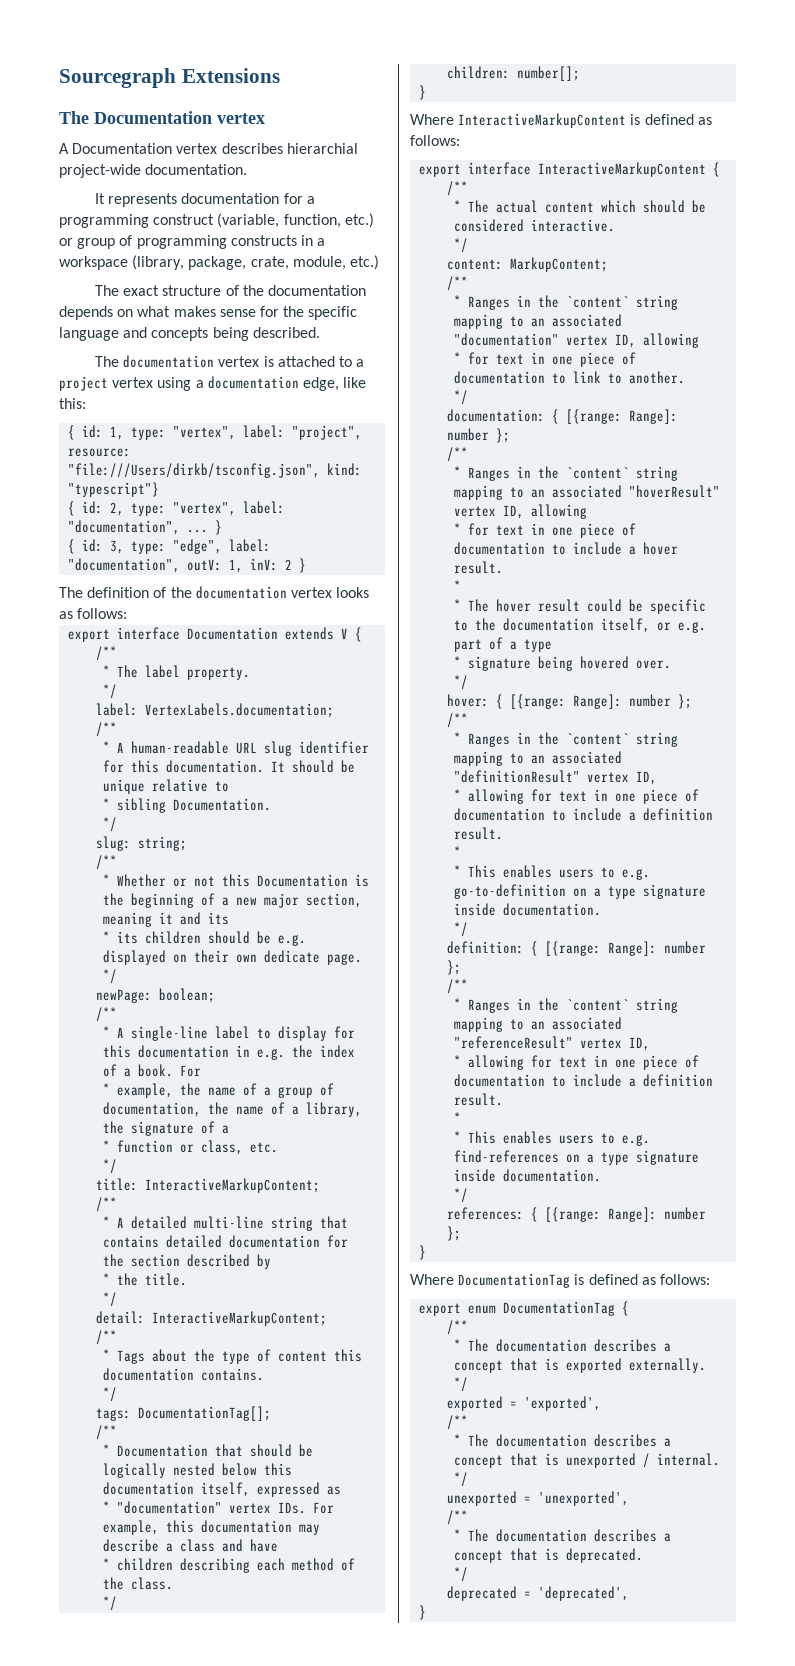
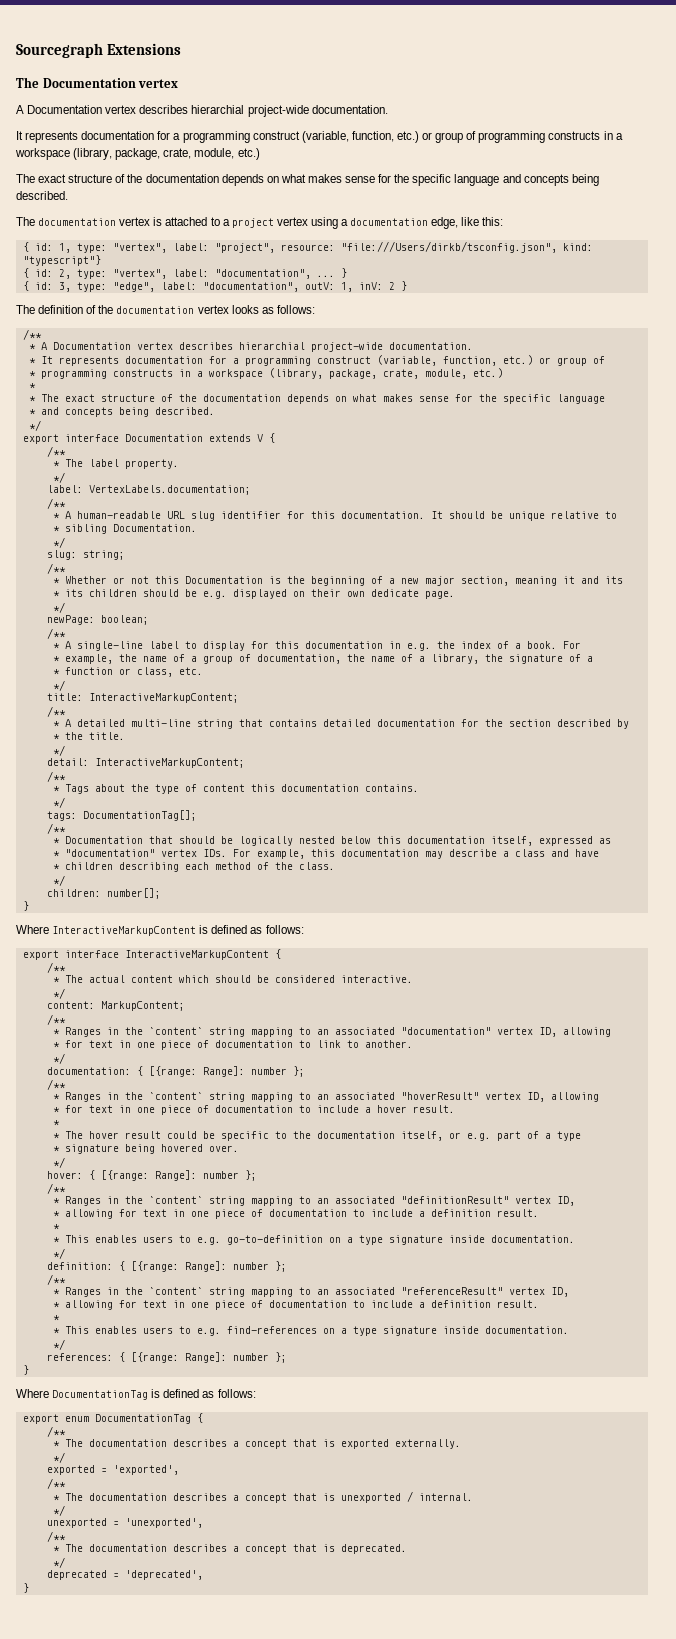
(128, 613) none -> [22,329,42,340] [28,342,473,352] [28,355,605,366] [28,368,503,379] [28,383,36,389] [28,394,605,404] [28,407,215,417] [28,420,41,431] // /** // * A Documentation vertex describes hierarchial project-wide documentation. // * It represents documentation for a programming construct (variable, function, etc.) or group of // * programming constructs in a workspace (library, package, crate, module, etc.) // * // * The exact structure of the documentation depends on what makes sense for the specific language // * and concepts being described. // */

